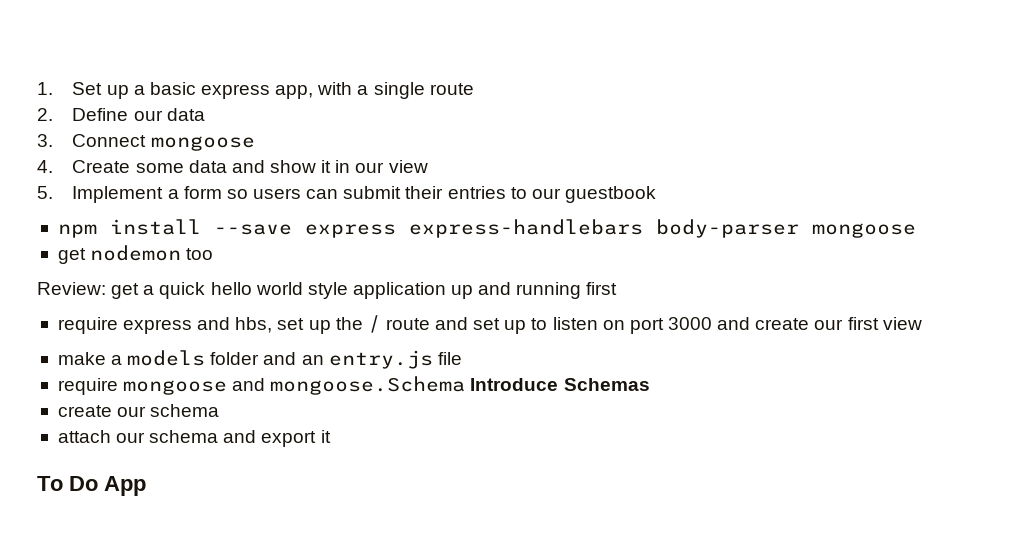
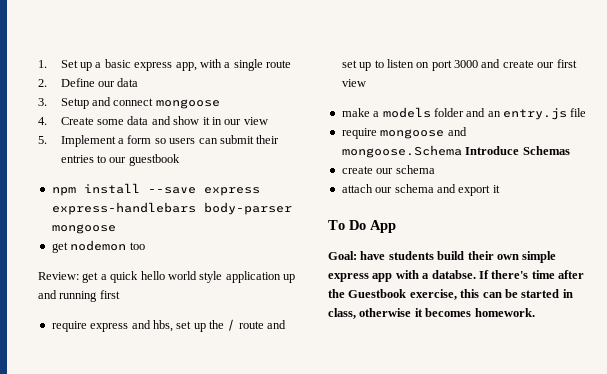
[72,134,147,147] Connect -> [60,97,154,109] Setup and connect
(146, 486) none -> [328,251,557,263] [328,270,584,282] [328,289,573,300] [328,308,535,319] // Goal: have students build their own simple express app with a databse. If there's time after the Guestbook exercise, this can be started in class, otherwise it becomes homework.

